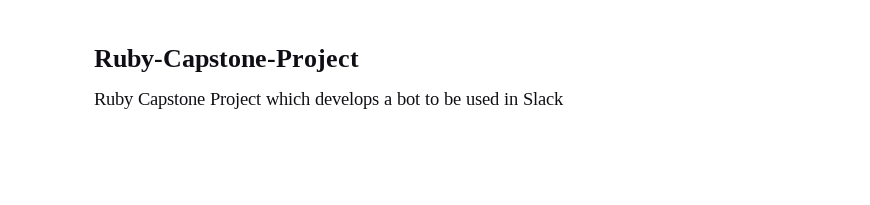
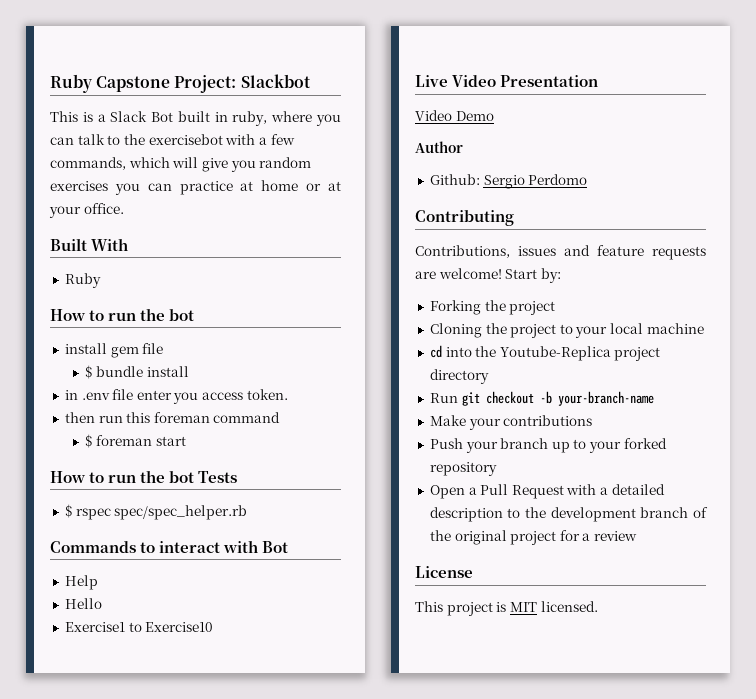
[94,49,359,72] [94,92,564,109] Ruby-Capstone-Project // Ruby Capstone Project which develops a bot to be used in Slack -> [50,74,311,93] [50,111,341,126] [50,134,295,145] [50,157,312,172] [50,180,341,195] [49,203,124,218] [50,238,129,251] [64,273,101,288] [50,308,195,321] [64,343,164,358] [85,365,189,379] [64,389,288,404] [64,412,281,423] [85,434,186,448] [50,470,238,483] [64,504,248,520] [50,540,289,553] [64,575,98,590] [64,598,102,609] [64,622,214,632] [415,75,599,87] [415,110,494,121] [415,141,463,153] [429,174,588,189] [415,210,514,226] [415,245,706,260] [415,268,561,283] [429,300,556,315] [429,323,704,338] [429,345,661,361] [429,369,489,384] [429,391,654,406] [429,415,593,430] [429,438,667,453] [429,462,497,476] [429,484,665,499] [429,507,708,522] [429,530,638,545] [415,566,473,578] [415,601,598,616] Ruby Capstone Project: Slackbot // This is a Slack Bot built in ruby, where you can talk to the exercisebot with a few commands, which will give you random exercises you can practice at home or at your office. // Built With // Ruby // How to run the bot // install gem file // $ bundle install // in .env file enter you access token. // then run this foreman command // $ foreman start // How to run the bot Tests // $ rspec spec/spec_helper.rb // Commands to interact with Bot // Help // Hello // Exercise1 to Exercise10 // Live Video Presentation // Video Demo // Author // Github: Sergio Perdomo // Contributing // Contributions, issues and feature requests are welcome! Start by: // Forking the project // Cloning the project to your local machine // cd into the Youtube-Replica project directory // Run git checkout -b your-branch-name // Make your contributions // Push your branch up to your forked repository // Open a Pull Request with a detailed description to the development branch of the original project for a review // License // This project is MIT licensed.

